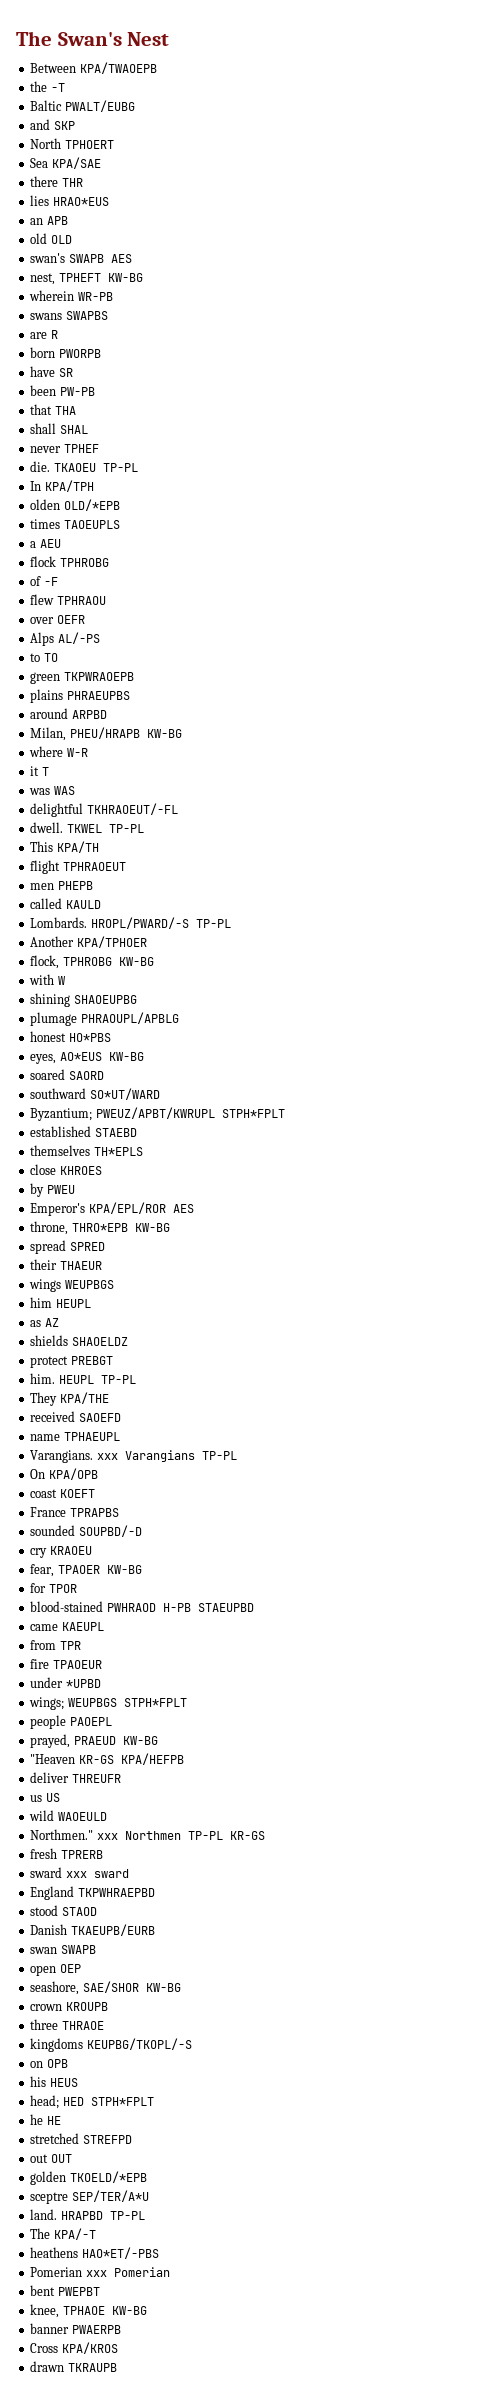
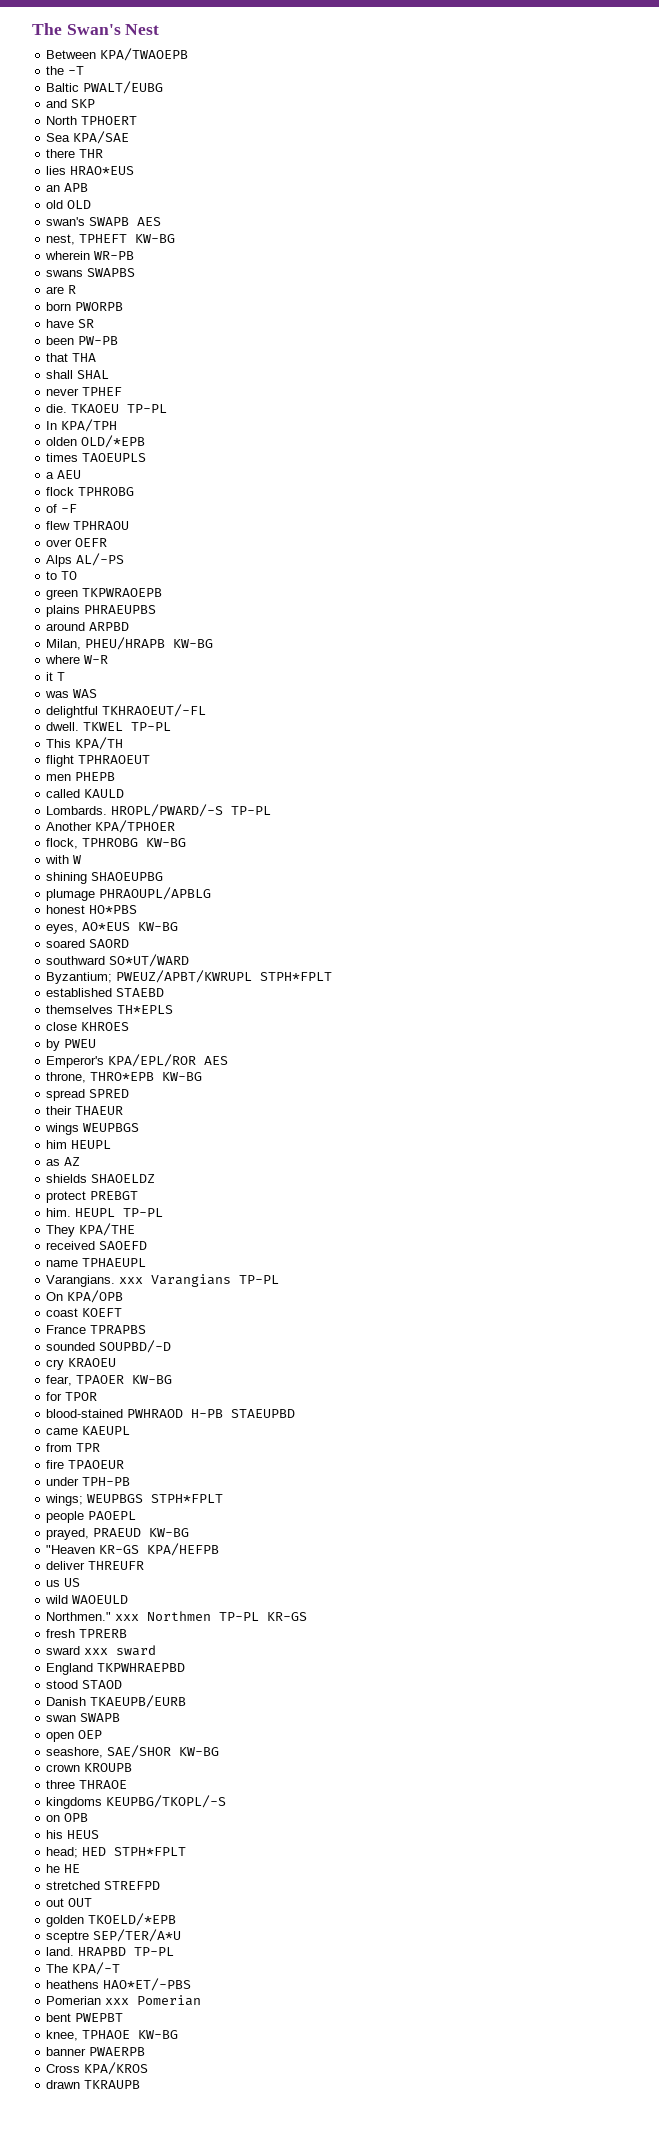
[65,1679,101,1688] *UPBD -> [82,1477,131,1486] TPH-PB

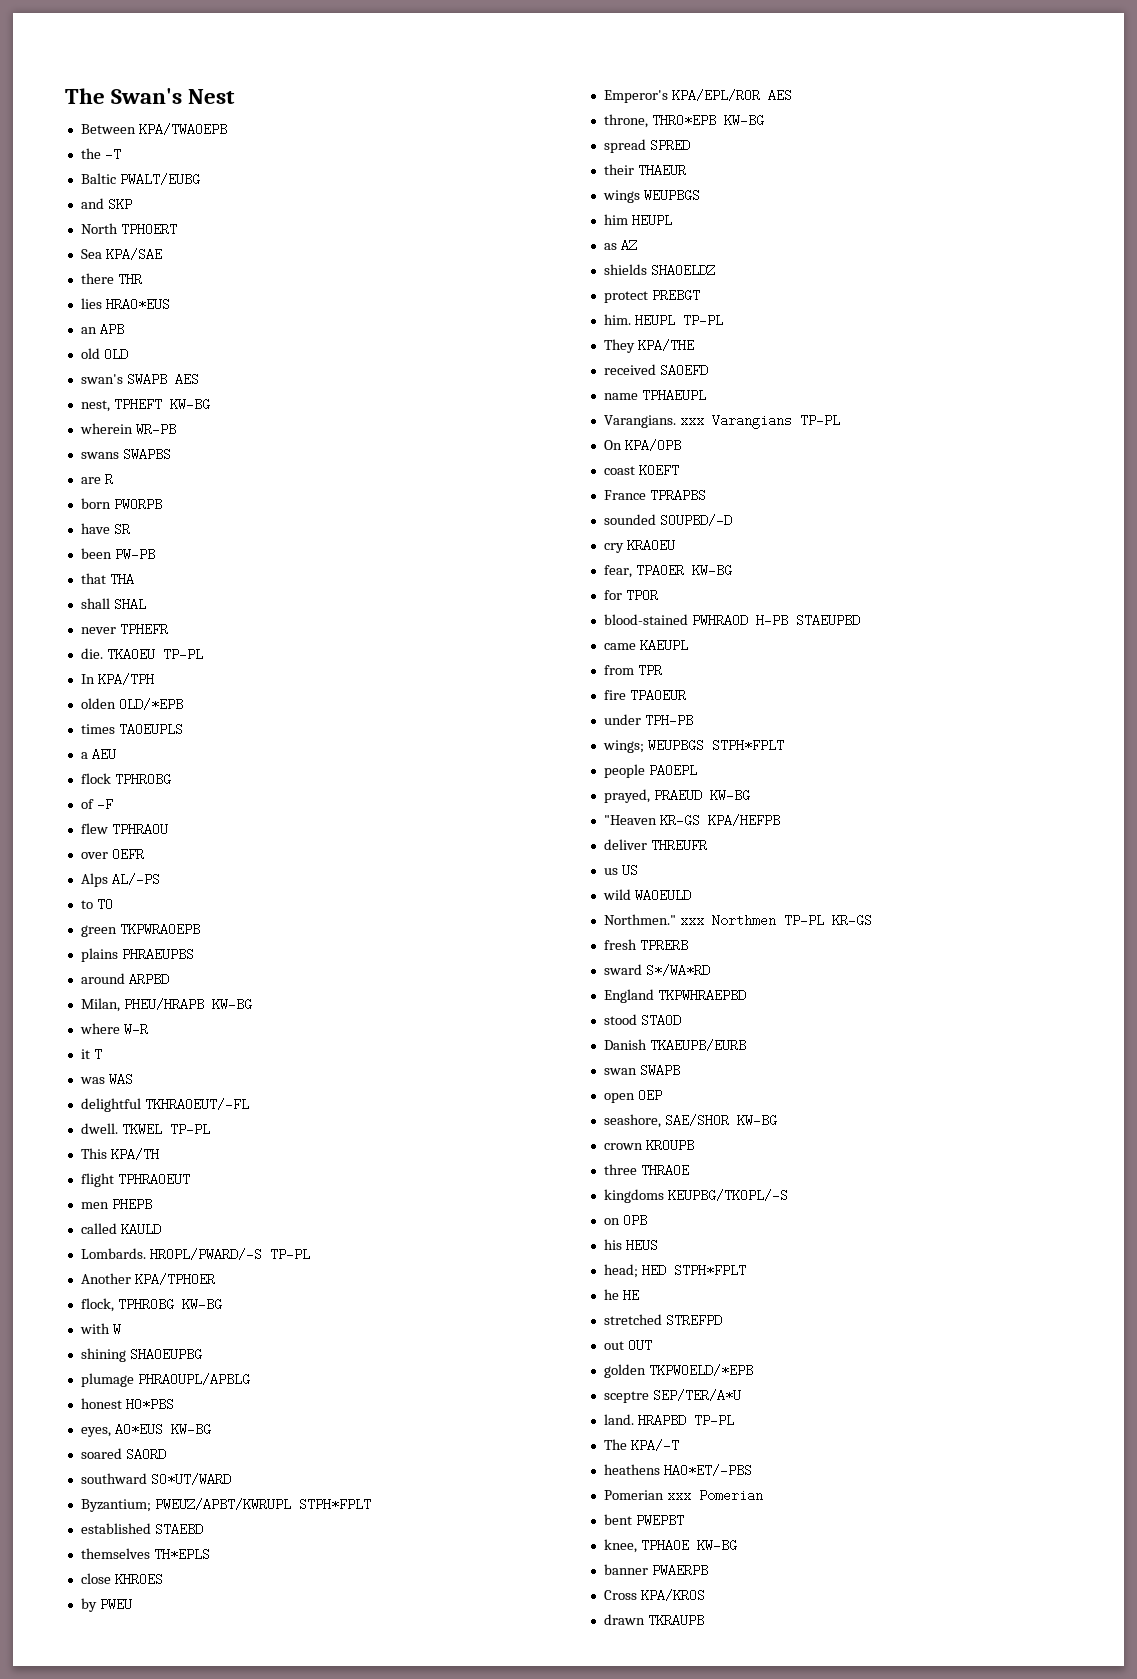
[82,387,123,396] TPHEF -> [119,623,168,636] TPHEFR
[84,1645,157,1656] xxx sward -> [645,964,710,977] S*/WA*RD
[88,1913,177,1926] TKOELD/*EPB -> [648,1364,753,1377] TKPWOELD/*EPB

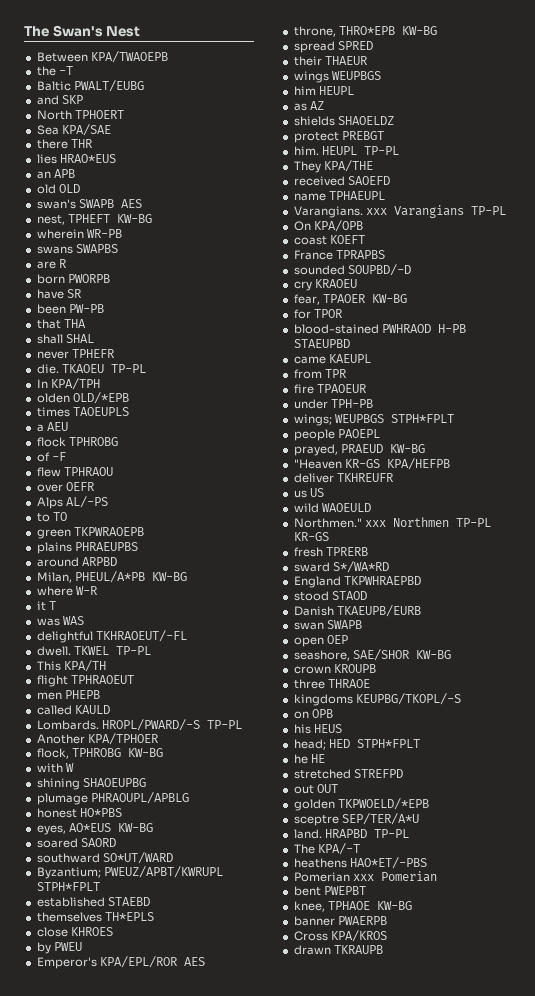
[123,998,204,1011] PHEU/HRAPB -> [74,571,145,583] PHEUL/A*PB
[650,839,707,852] THREUFR -> [336,473,394,482] TKHREUFR

